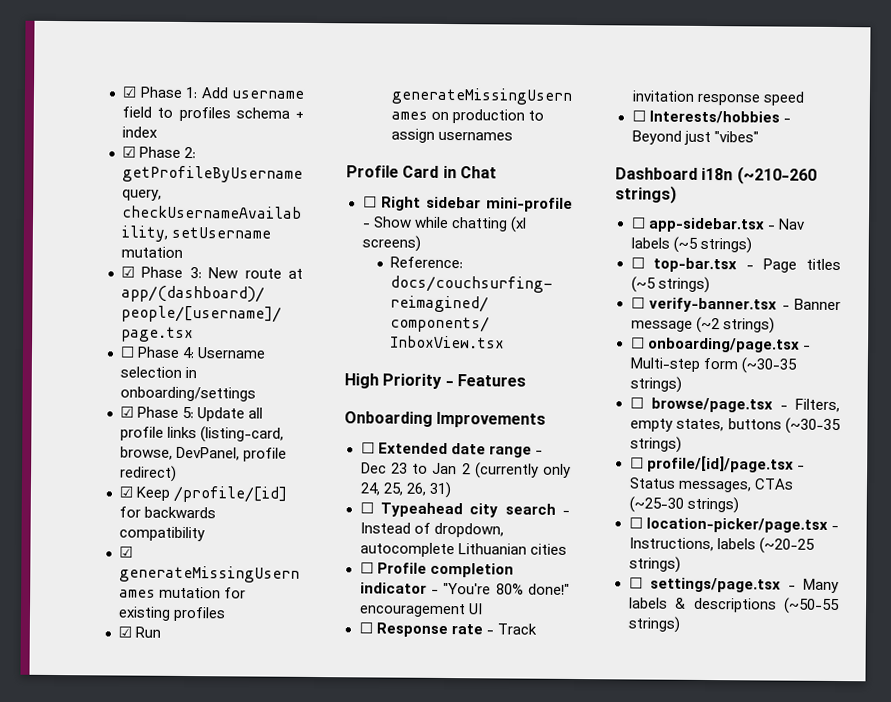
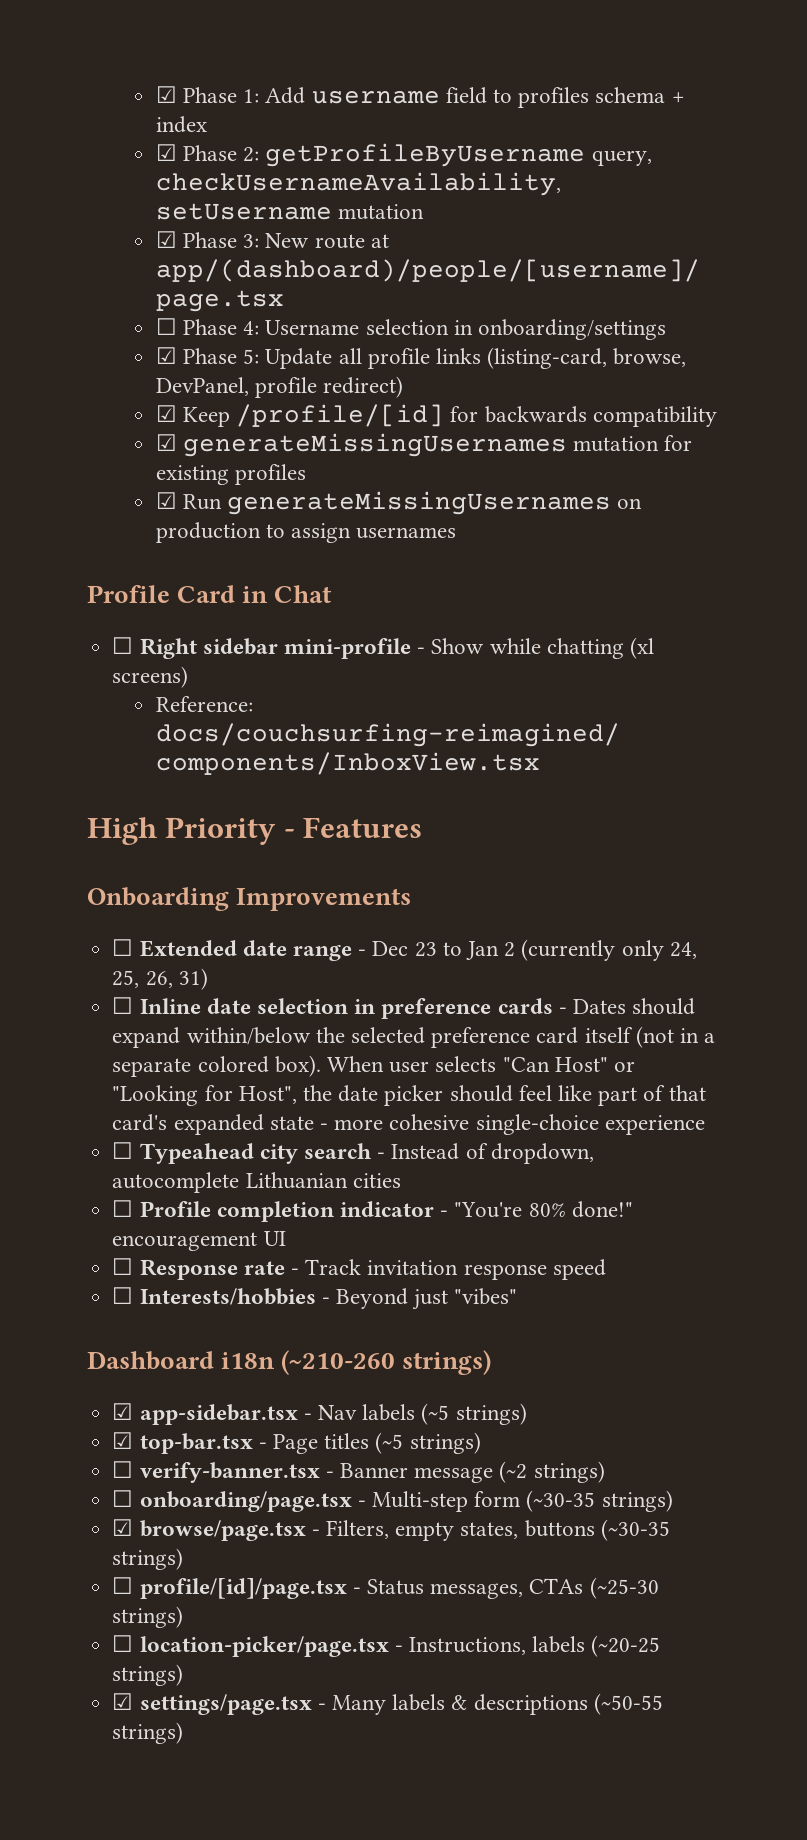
(451, 490) none -> [112,997,696,1019] [112,1026,716,1048] [112,1055,635,1077] [112,1085,706,1106] [112,1114,705,1135] // ☐ Inline date selection in preference cards - Dates should expand within/below the selected preference card itself (not in a separate colored box). When user selects "Can Host" or "Looking for Host", the date picker should feel like part of that card's expanded state - more cohesive single-choice experience
[630,217,646,229] ☐ -> [112,1403,134,1420] ☑
[630,257,645,269] ☐ -> [112,1432,134,1449] ☑
[629,397,644,409] ☐ -> [112,1519,134,1536] ☑
[628,577,643,589] ☐ -> [112,1693,134,1710] ☑

